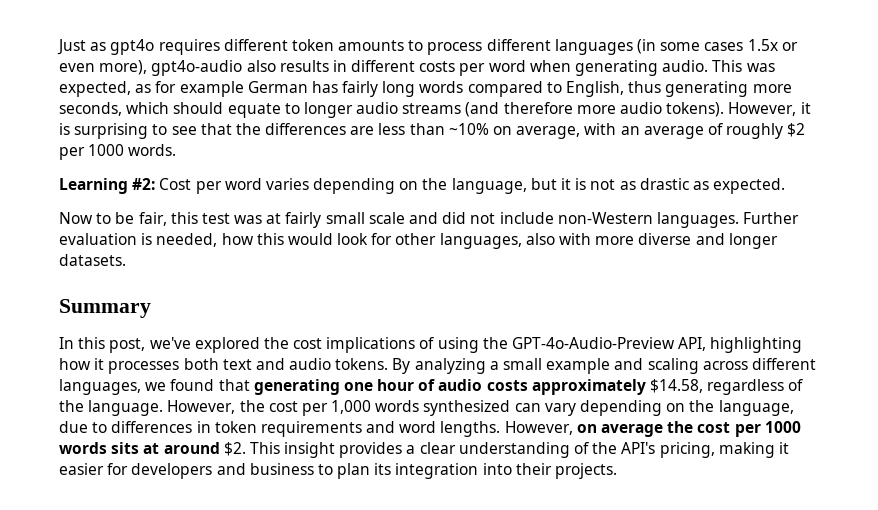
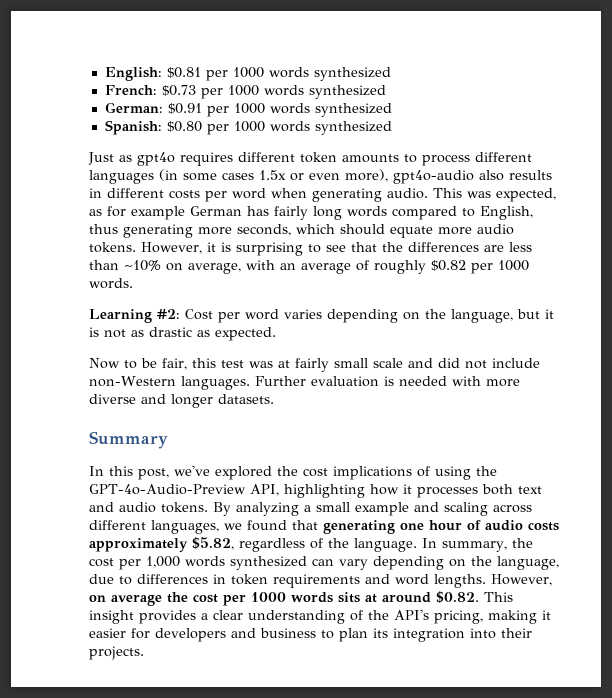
(57, 47) none -> [104,67,391,81] [104,85,386,99] [104,102,392,117] [104,120,392,135] English: $0.81 per 1000 words synthesized // French: $0.73 per 1000 words synthesized // German: $0.91 per 1000 words synthesized // Spanish: $0.80 per 1000 words synthesized //
[284,102,573,118] to longer audio streams (and therefore -> (433, 232) none
[666,102,725,117] tokens). -> [89,242,136,253] tokens.
[787,123,806,137] $2 -> [431,260,466,271] $0.82
[156,233,555,249] needed, how this would look for other languages, also -> [398,376,447,386] needed
[650,379,704,393] $14.58, -> [192,537,234,550] $5.82,
[167,400,236,414] However, -> [422,538,507,552] In summary,
[223,442,246,456] $2. -> [436,591,479,603] $0.82.

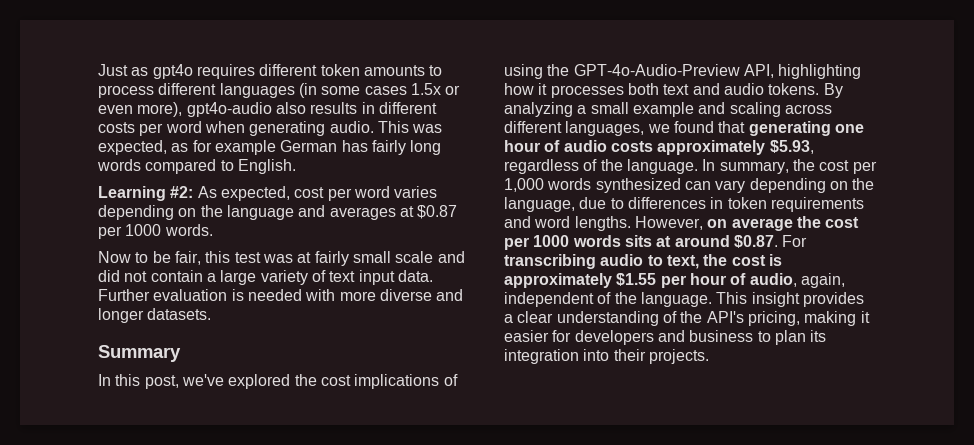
[104,67,391,81] [104,85,386,99] [104,102,392,117] [104,120,392,135] English: $0.81 per 1000 words synthesized // French: $0.73 per 1000 words synthesized // German: $0.91 per 1000 words synthesized // Spanish: $0.80 per 1000 words synthesized // -> (98, 70) none
[480,206,533,220] [89,224,514,238] [89,242,532,256] [89,260,529,274] [89,278,133,289] English, thus generating more seconds, which should equate more audio tokens. However, it is surprising to see that the differences are less than ~10% on average, with an average of roughly $0.82 per 1000 words. -> [237,159,296,174] English.
[185,309,213,320] Cost -> [197,186,325,201] As expected, cost
[451,309,554,323] [89,327,276,341] language, but it is not as drastic as expected. -> [226,205,458,220] [98,224,213,239] language and averages at $0.87 per 1000 words.
[492,358,540,368] [89,376,250,390] include non-Western languages. -> [150,270,433,285] contain a large variety of text input data.
[192,537,234,550] $5.82, -> [769,140,814,154] $5.93,
[436,591,479,603] $0.82. -> [733,235,808,248] [504,254,782,269] [504,273,845,288] [504,292,712,307] $0.87. For transcribing audio to text, the cost is approximately $1.55 per hour of audio, again, independent of the language.

